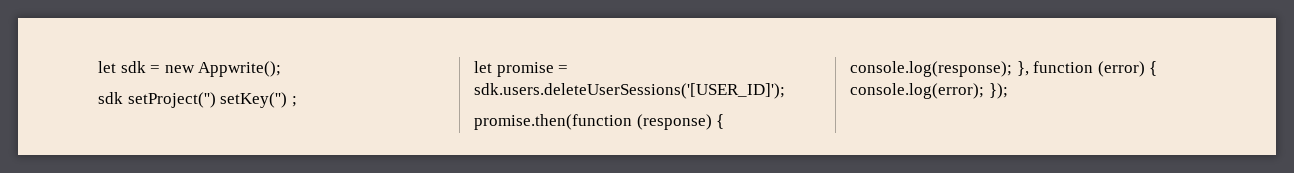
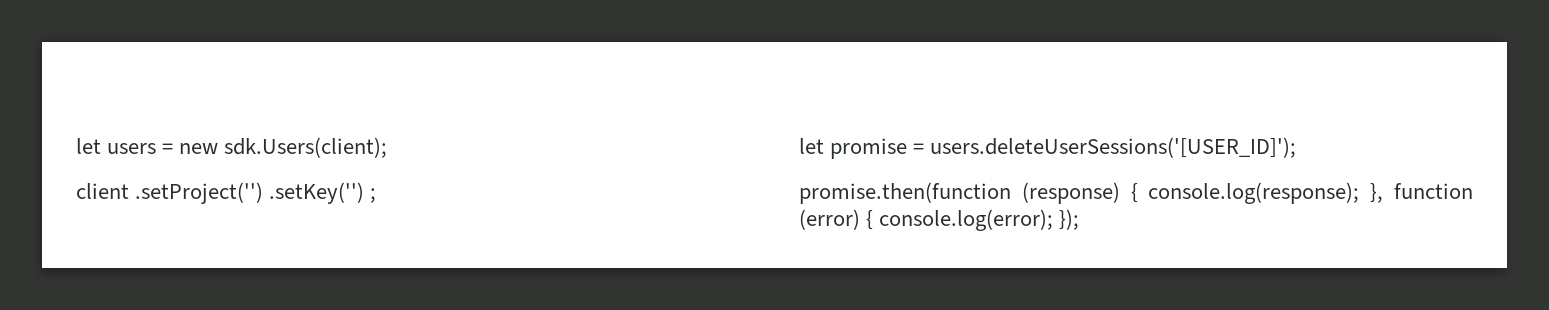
[98,61,146,73] let sdk -> [76,138,157,154] let users
[198,61,282,77] [98,92,288,108] Appwrite(); // sdk setProject('') setKey('') -> [224,137,388,158] [76,182,365,204] sdk.Users(client); // client .setProject('') .setKey('')
[474,83,785,99] sdk.users.deleteUserSessions('[USER_ID]'); -> [930,137,1297,158] users.deleteUserSessions('[USER_ID]');

